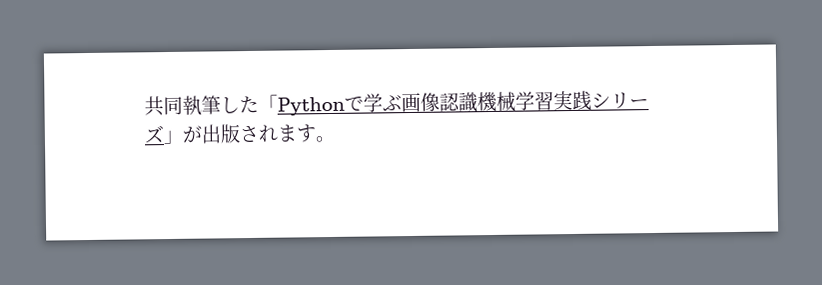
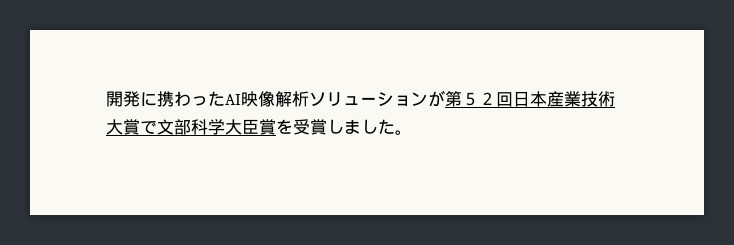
[144,90,649,117] [144,124,316,145] 共同執筆した「Pythonで学ぶ画像認識機械学習実践シリーズ」が出版されます -> [106,90,615,107] [106,119,395,135] 開発に携わったAI映像解析ソリューションが第５２回日本産業技術大賞で文部科学大臣賞を受賞しました

